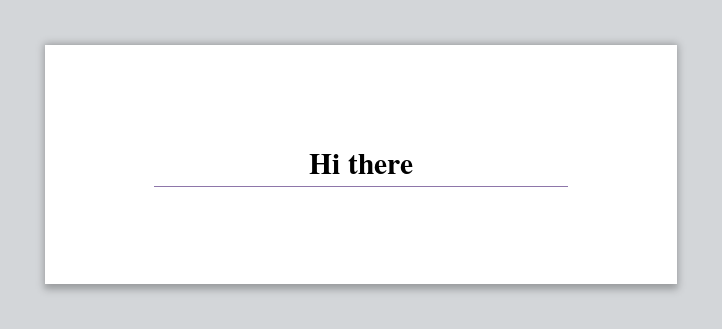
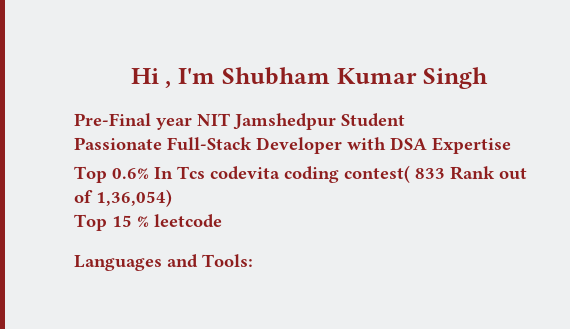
[347,154,413,174] there -> [165,67,489,89] [74,113,405,130] [74,137,511,154] [74,165,527,183] [74,189,172,207] [74,214,222,231] [74,254,253,271] , I'm Shubham Kumar Singh // Pre-Final year NIT Jamshedpur Student // Passionate Full-Stack Developer with DSA Expertise // Top 0.6% In Tcs codevita coding contest( 833 Rank out of 1,36,054) // Top 15 % leetcode // Languages and Tools:

